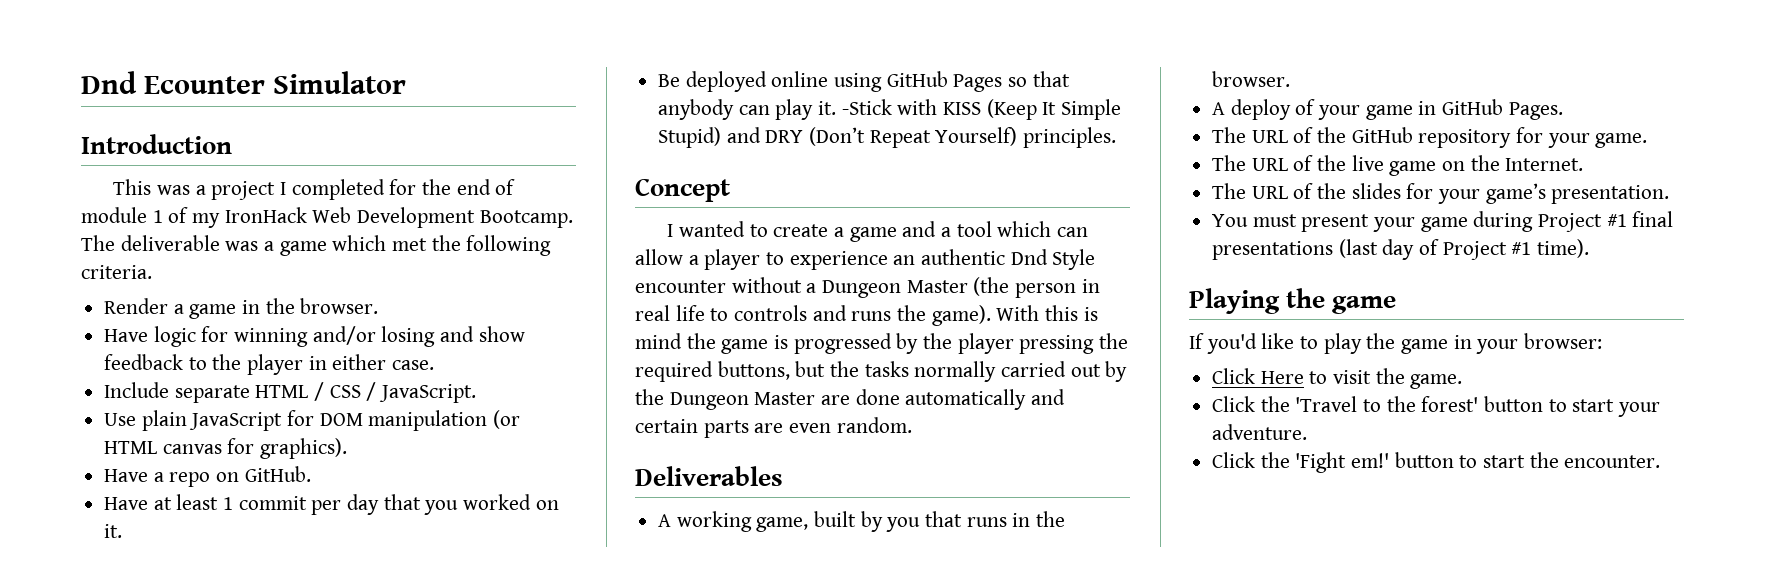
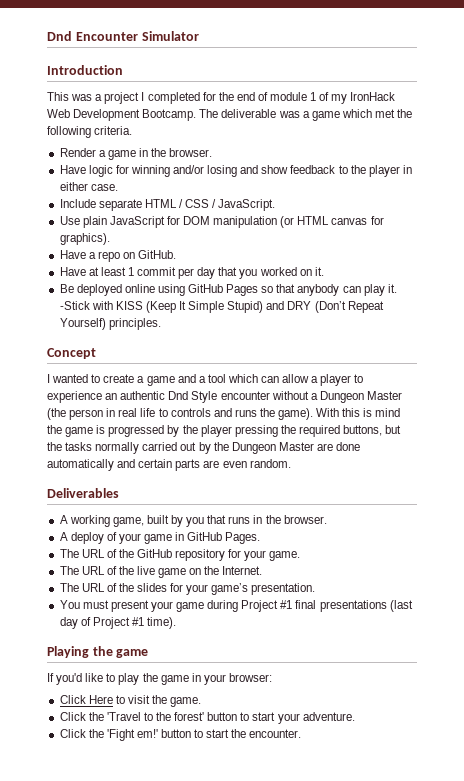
[81,71,265,94] Dnd Ecounter -> [47,31,138,41] Dnd Encounter

